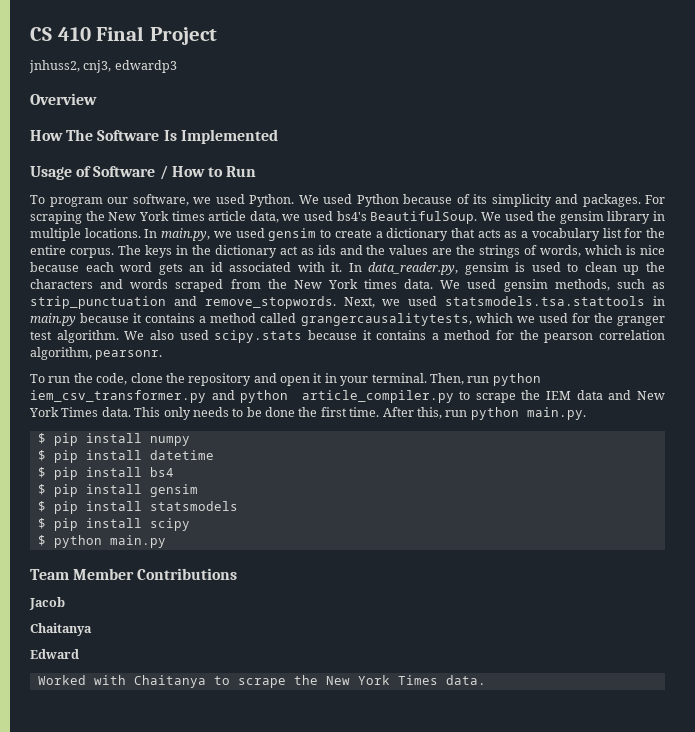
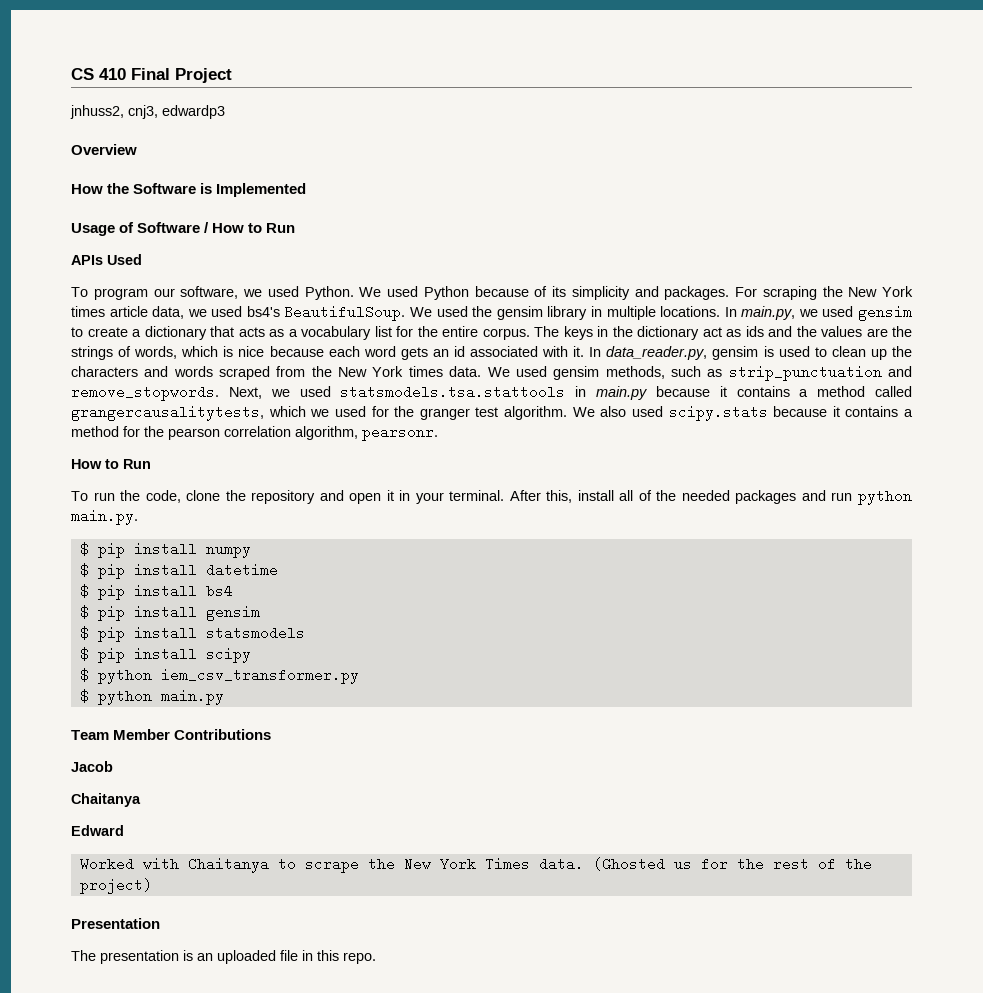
[66,129,177,141] The Software Is -> [107,183,213,194] the Software is
(257, 171) none -> [71,254,142,265] // APIs Used
(163, 355) none -> [71,459,151,469] // How to Run
[429,373,541,386] [30,390,665,403] [29,407,442,420] Then, run python iem_csv_transformer.py and python article_compiler.py to scrape the IEM data and New York Times data. This only needs to be done the first time. After this, -> [509,490,826,504] After this, install all of the needed packages and
(190, 524) none -> [79,668,359,684] // $ python iem_csv_transformer.py
(486, 680) none -> [592,857,872,871] [79,878,152,894] [71,918,160,929] [71,950,376,964] (Ghosted us for the rest of the project) // Presentation // The presentation is an uploaded file in this repo.

